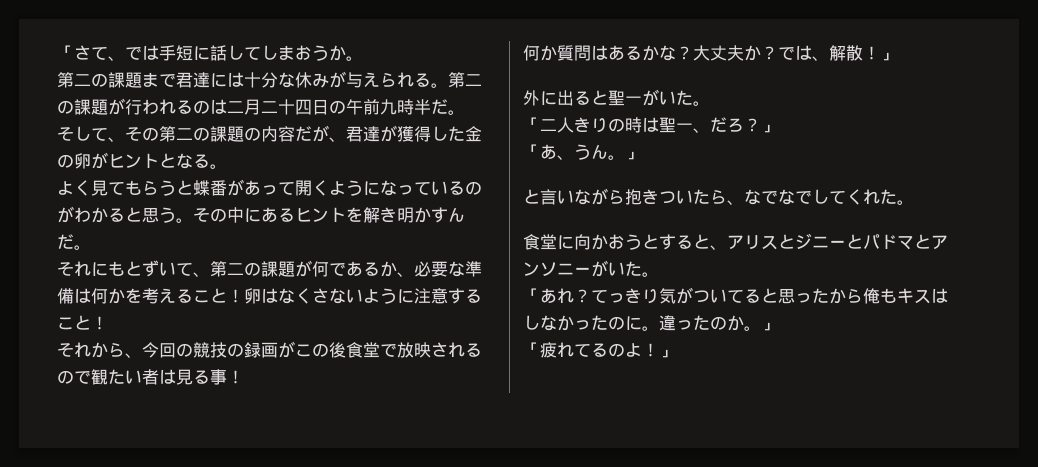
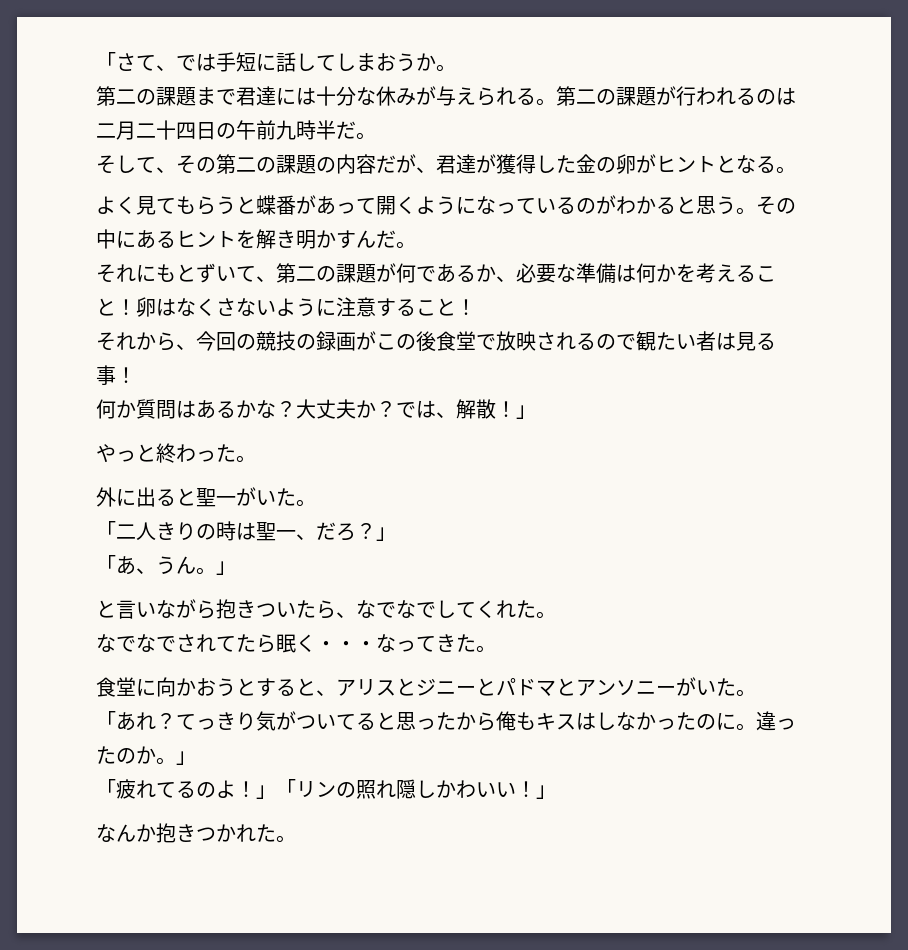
(897, 56) none -> [96,443,256,463] // やっと終わった。
(914, 202) none -> [96,634,496,653] // なでなでされてたら眠く・・・なってきた。
(676, 353) none -> [276,779,556,799] [96,823,296,843] 「リンの照れ隠しかわいい！」 // なんか抱きつかれた。

